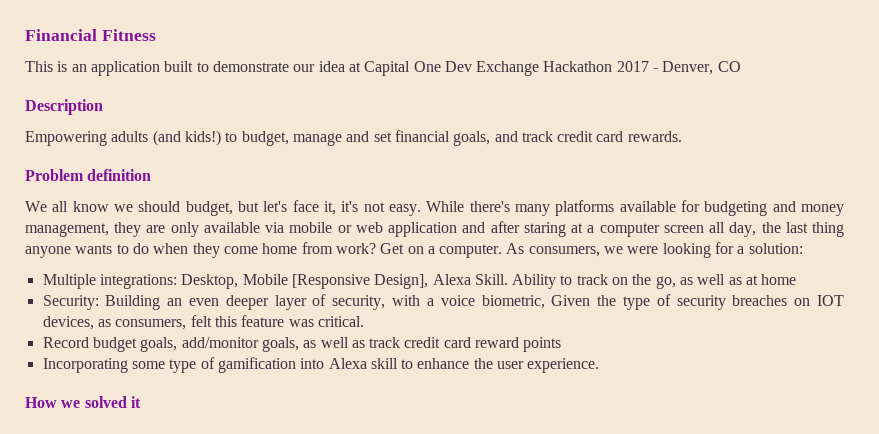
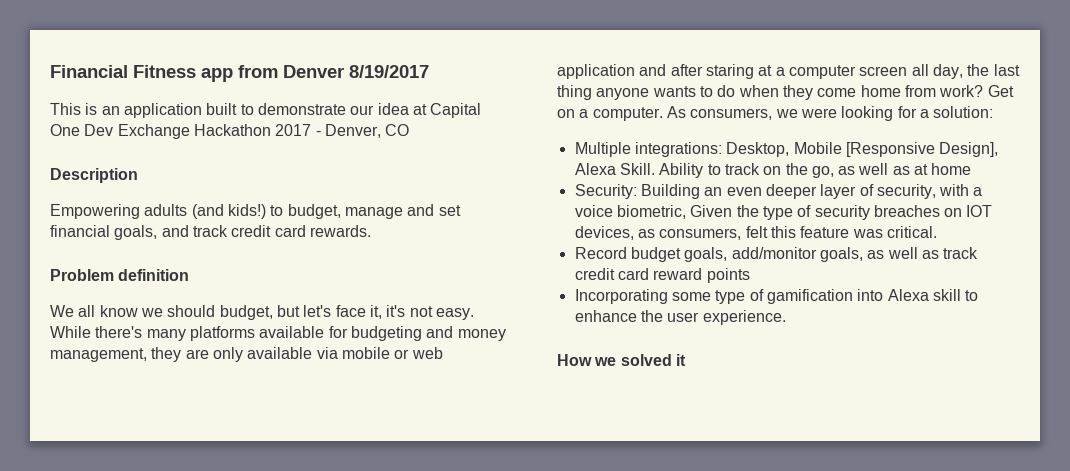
(156, 35) none -> [201,65,429,82] app from Denver 8/19/2017

